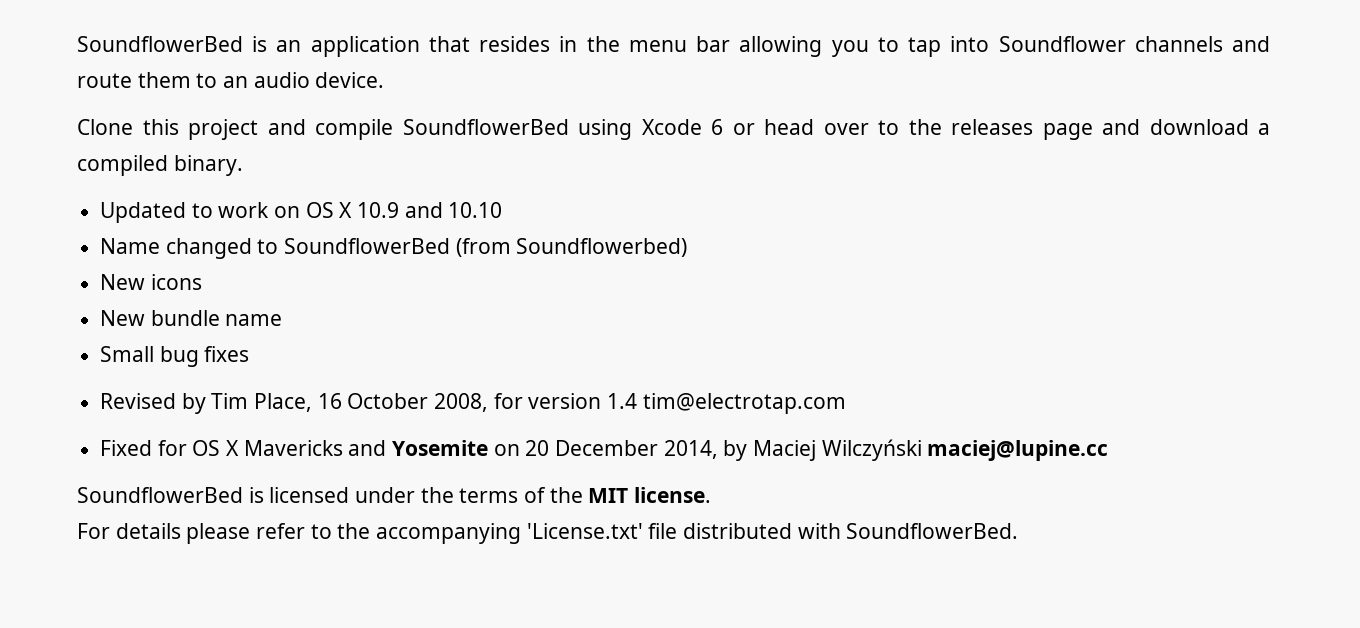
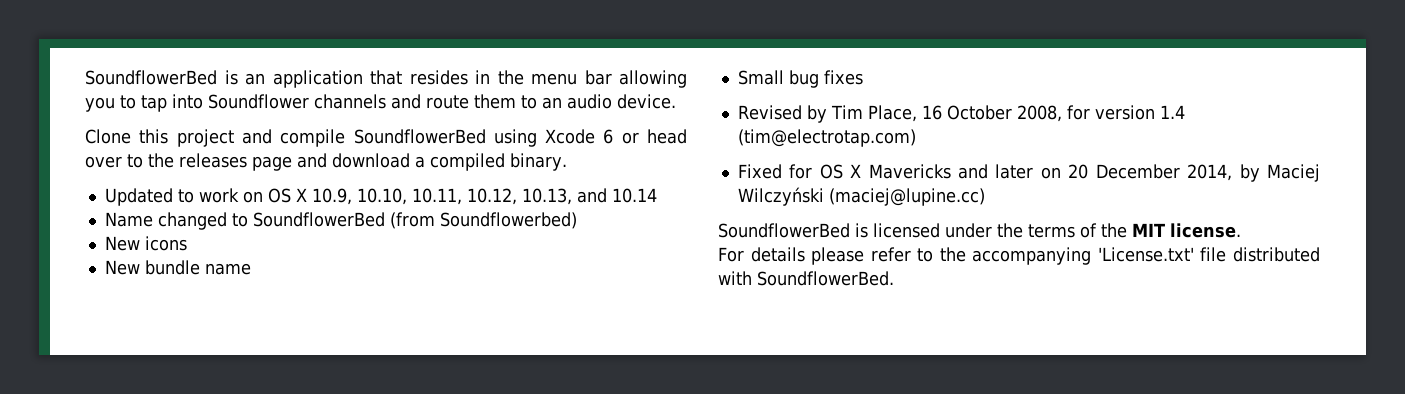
[357,202,503,218] 10.9 and 10.10 -> [311,188,657,205] 10.9, 10.10, 10.11, 10.12, 10.13, and 10.14
[642,393,846,414] tim@electrotap.com -> [737,129,916,147] (tim@electrotap.com)
[392,440,489,456] Yosemite -> [995,164,1034,179] later
[927,440,1109,461] maciej@lupine.cc -> [828,188,985,206] (maciej@lupine.cc)

